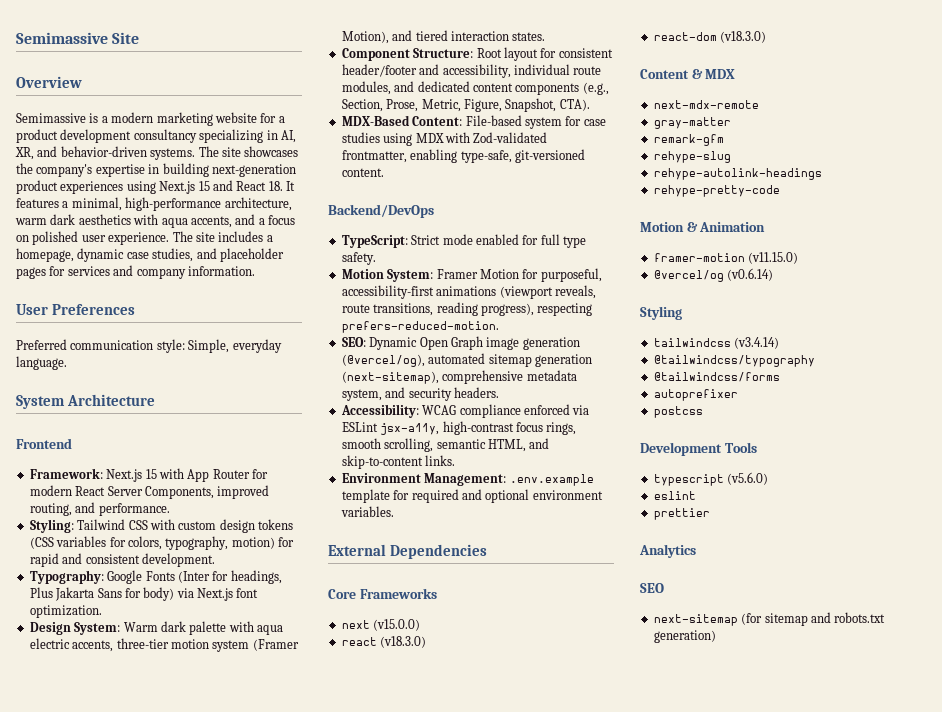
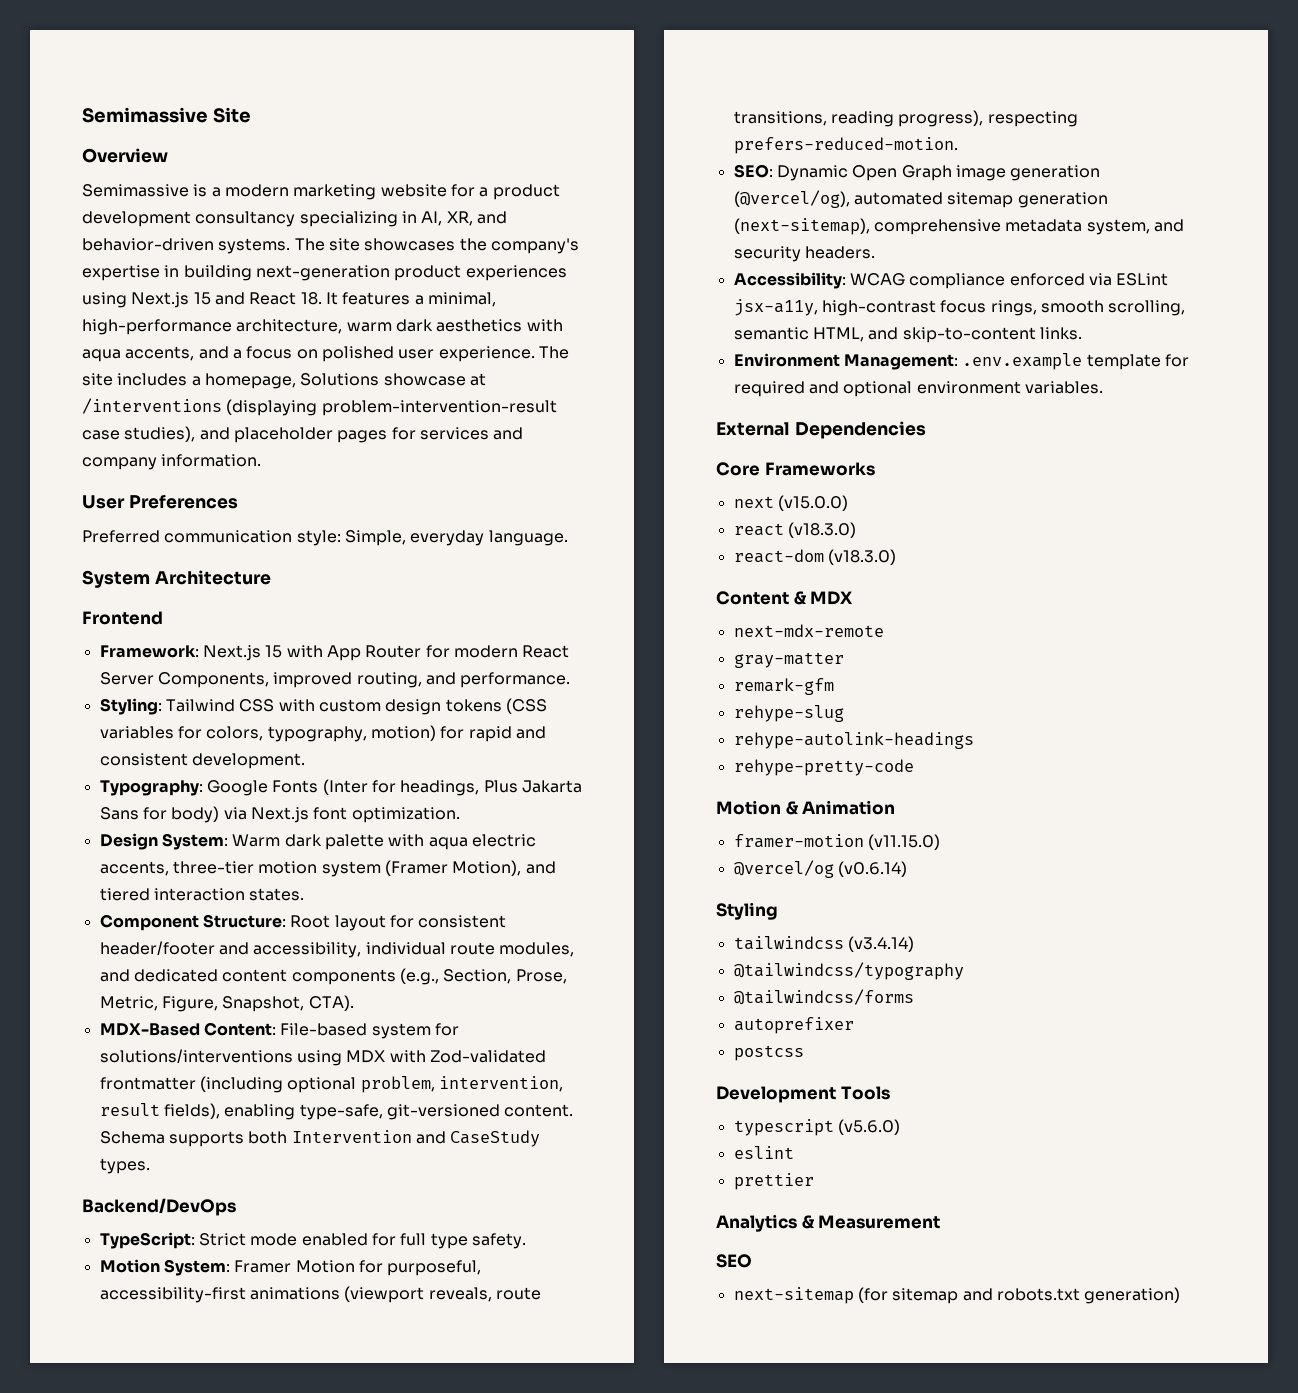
[77,248,194,262] dynamic case studies, -> [300,373,486,386] [82,398,557,416] [82,426,196,442] Solutions showcase at /interventions (displaying problem-intervention-result case studies),
[583,119,606,126] [341,132,380,143] case studies -> [99,1049,293,1063] solutions/interventions
[341,149,585,163] [341,168,384,177] frontmatter, enabling type-safe, git-versioned content. -> [99,1076,563,1093] [99,1103,574,1120] [99,1130,541,1147] [99,1158,150,1174] frontmatter (including optional problem, intervention, result fields), enabling type-safe, git-versioned content. Schema supports both Intervention and CaseStudy types.
(696, 551) none -> [801,1215,941,1229] & Measurement

